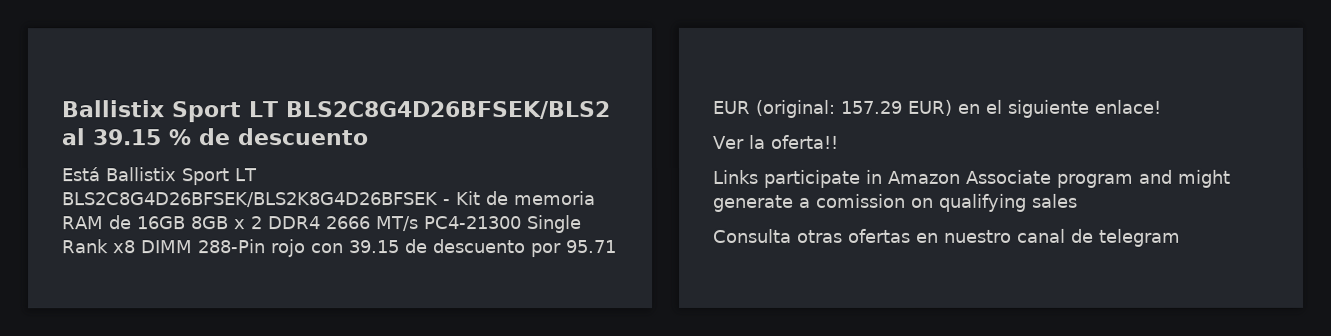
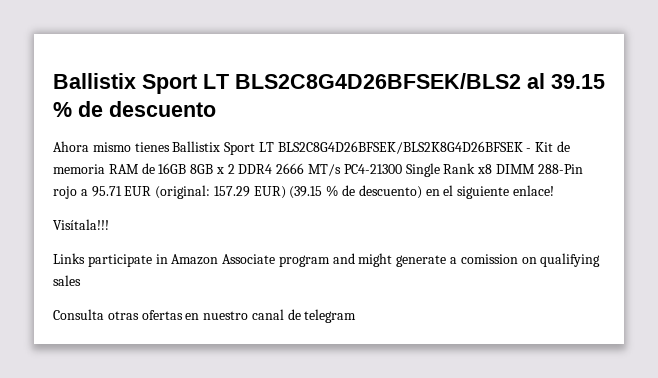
[61,167,101,182] Está -> [53,141,170,152] Ahora mismo tienes
[311,239,562,258] con 39.15 de descuento por -> [80,189,88,196] a
(952, 107) none -> [289,185,422,199] (39.15 % de descuento)
[712,134,838,149] Ver la oferta!! -> [53,219,109,230] Visítala!!!

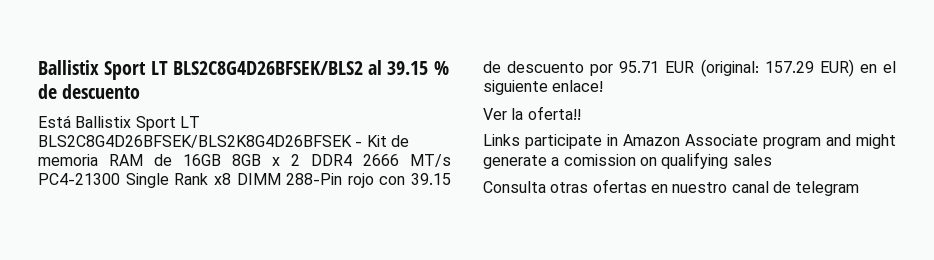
[53,141,170,152] Ahora mismo tienes -> [38,115,71,128] Está
[80,189,88,196] a -> [379,173,451,185] [483,61,614,76] con 39.15 de descuento por
[289,185,422,199] (39.15 % de descuento) -> (854, 68) none
[53,219,109,230] Visítala!!! -> [483,106,581,120] Ver la oferta!!

